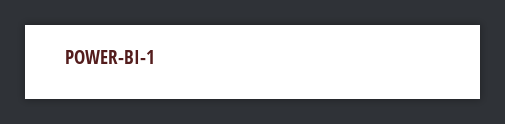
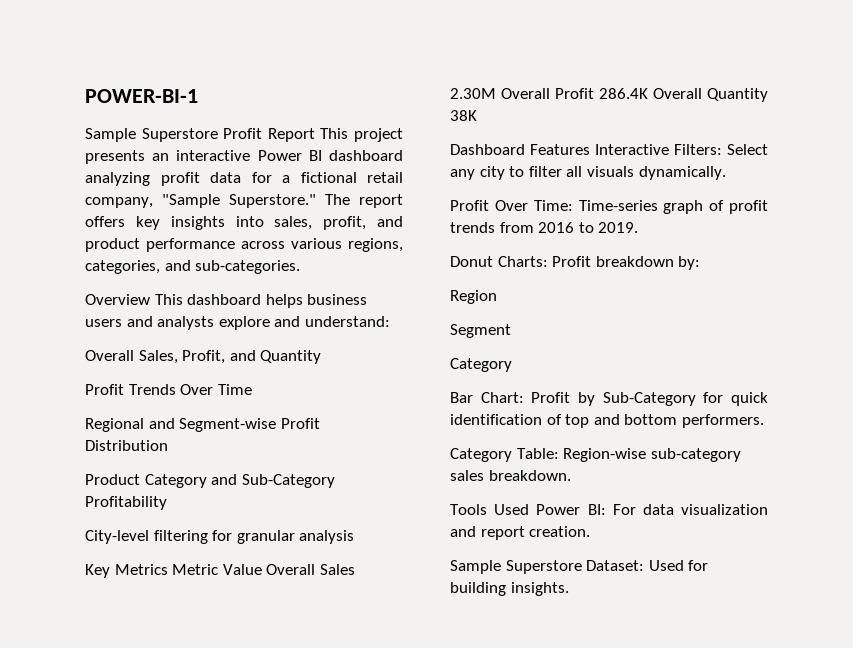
(155, 57) none -> [85,128,403,142] [85,150,403,164] [85,172,403,186] [85,194,403,208] [85,216,403,230] [85,238,403,252] [85,260,301,274] [85,294,368,308] [85,316,390,330] [85,350,322,364] [85,384,252,395] [85,418,320,432] [85,440,168,451] [85,474,335,488] [85,496,167,510] [85,530,355,544] [85,564,355,578] [450,88,768,102] [450,110,477,121] [450,144,768,155] [450,166,726,180] [450,200,768,214] [450,222,639,233] [450,256,701,270] [450,290,497,304] [450,324,511,338] [450,358,512,372] [450,392,768,406] [450,414,764,428] [450,448,741,462] [450,470,571,481] [450,504,768,515] [450,526,591,540] [450,560,709,574] [450,582,569,596] // Sample Superstore Profit Report This project presents an interactive Power BI dashboard analyzing profit data for a fictional retail company, "Sample Superstore." The report offers key insights into sales, profit, and product performance across various regions, categories, and sub-categories. // Overview This dashboard helps business users and analysts explore and understand: // Overall Sales, Profit, and Quantity // Profit Trends Over Time // Regional and Segment-wise Profit Distribution // Product Category and Sub-Category Profitability // City-level filtering for granular analysis // Key Metrics Metric Value Overall Sales 2.30M Overall Profit 286.4K Overall Quantity 38K // Dashboard Features Interactive Filters: Select any city to filter all visuals dynamically. // Profit Over Time: Time-series graph of profit trends from 2016 to 2019. // Donut Charts: Profit breakdown by: // Region // Segment // Category // Bar Chart: Profit by Sub-Category for quick identification of top and bottom performers. // Category Table: Region-wise sub-category sales breakdown. // Tools Used Power BI: For data visualization and report creation. // Sample Superstore Dataset: Used for building insights.

